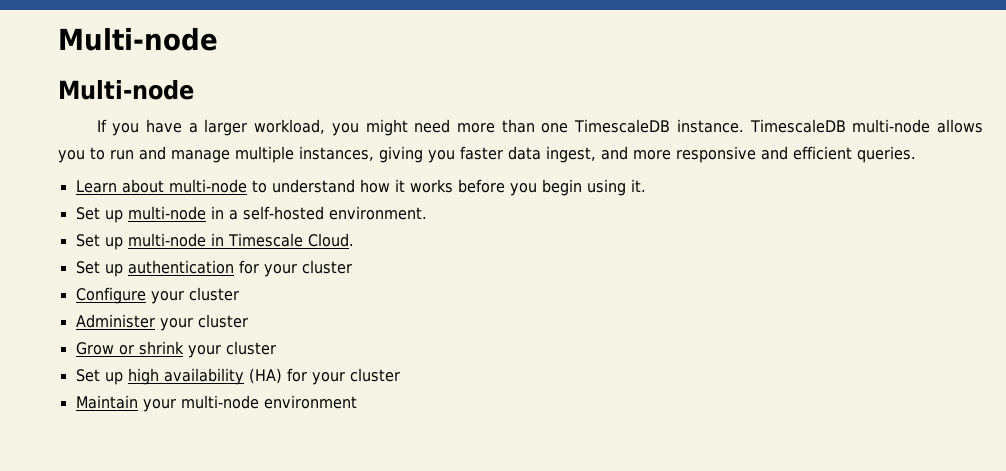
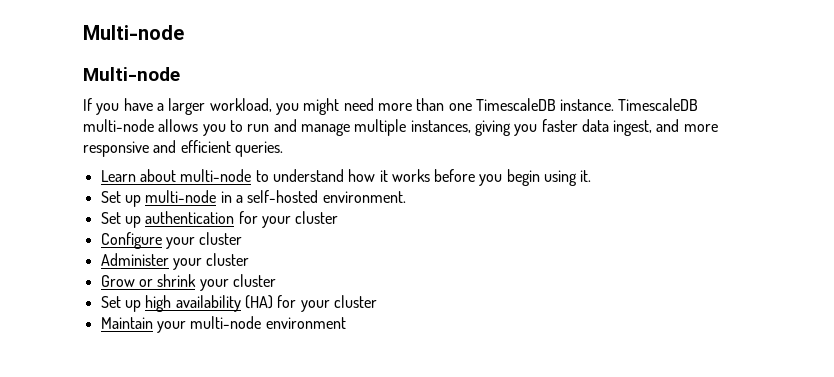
[75,233,354,250] // Set up multi-node in Timescale Cloud. -> (406, 197) none

